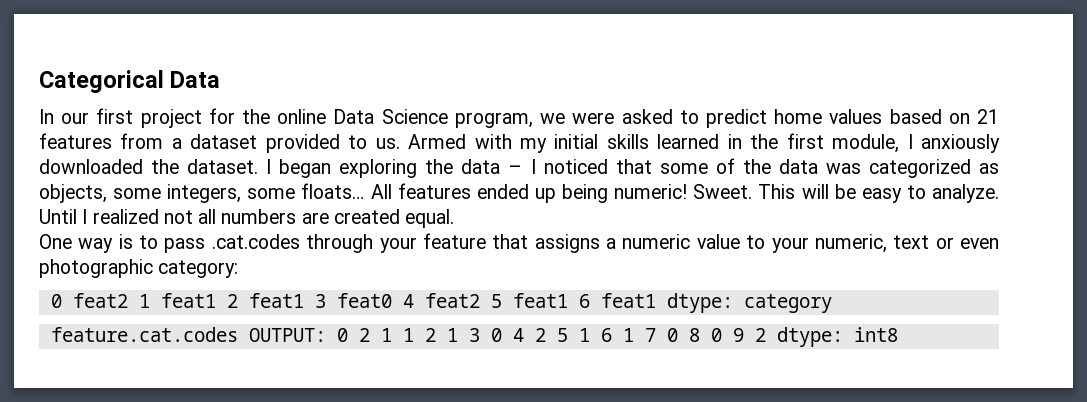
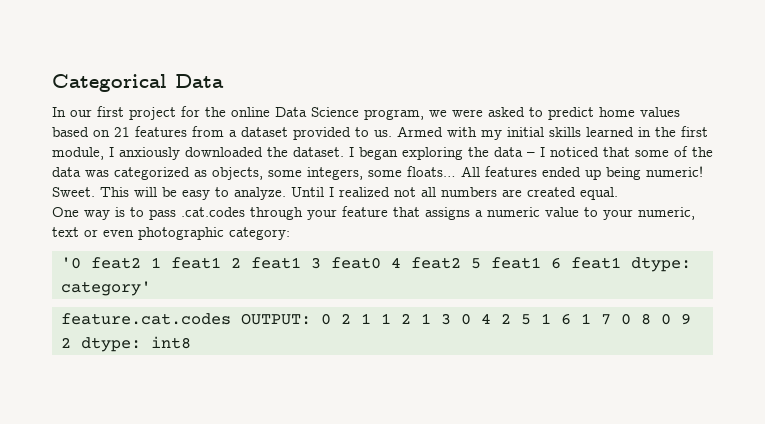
[50,294,62,308] 0 -> [60,257,81,269] '0
[743,294,832,313] category -> [60,281,151,296] category'

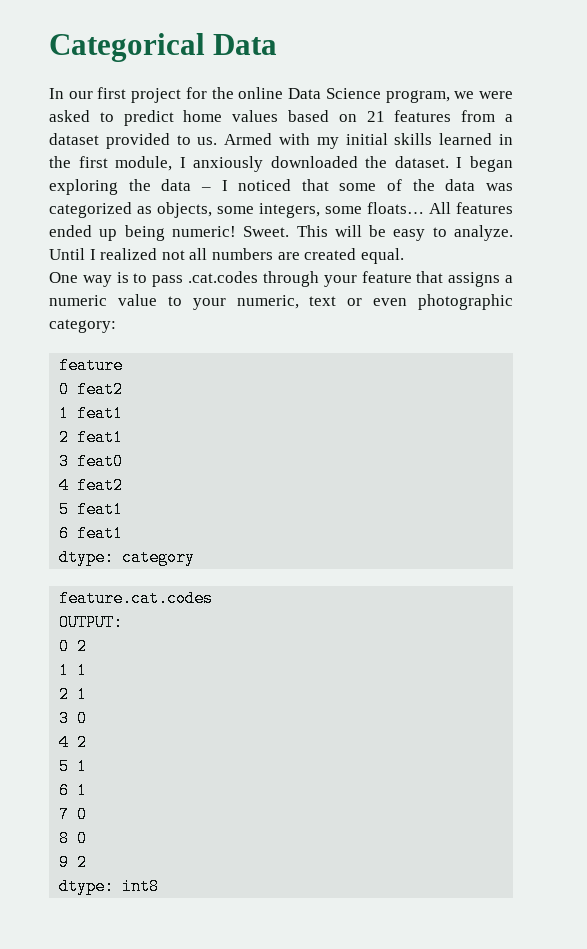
[60,257,141,269] '0 feat2 -> [59,357,124,374] [59,381,124,398] feature // 0 feat2 //
(221, 263) none -> (124, 413) //
(301, 263) none -> (124, 437) //
(381, 263) none -> (124, 461) //
(461, 263) none -> (124, 485) //
(541, 263) none -> (124, 509) //
[630,257,691,272] [60,281,151,296] dtype: category' -> [59,549,196,566] // dtype: category
(231, 319) none -> (214, 598) //
(311, 319) none -> (124, 622) //
(351, 318) none -> (88, 646) //
[400,313,431,324] 2 1 -> [59,686,88,703] // 2 1 //
(471, 319) none -> (88, 718) //
(511, 318) none -> (88, 742) //
(551, 318) none -> (88, 766) //
(591, 318) none -> (88, 790) //
(631, 319) none -> (88, 814) //
(671, 319) none -> (88, 838) //
(71, 342) none -> (88, 862) //

